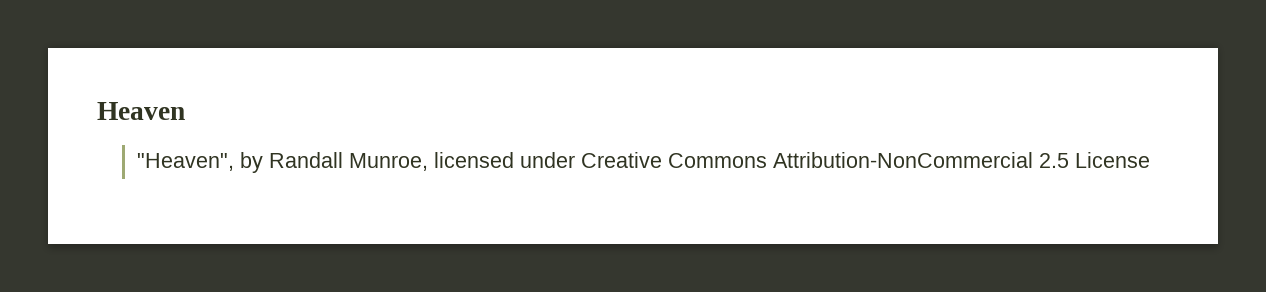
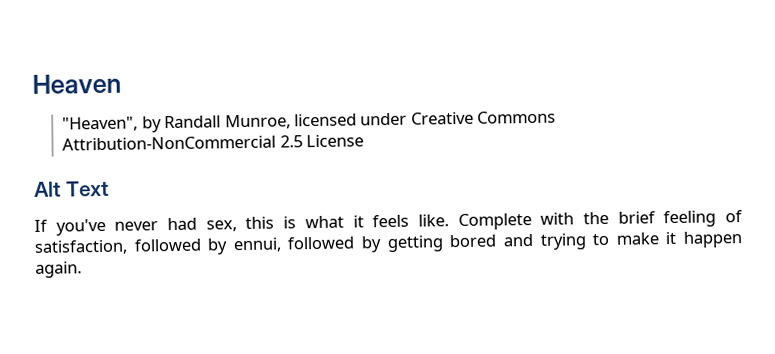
(1150, 160) none -> [34,180,109,197] [34,210,743,236] [34,231,744,255] [35,261,82,278] // Alt Text // If you've never had sex, this is what it feels like. Complete with the brief feeling of satisfaction, followed by ennui, followed by getting bored and trying to make it happen again.

